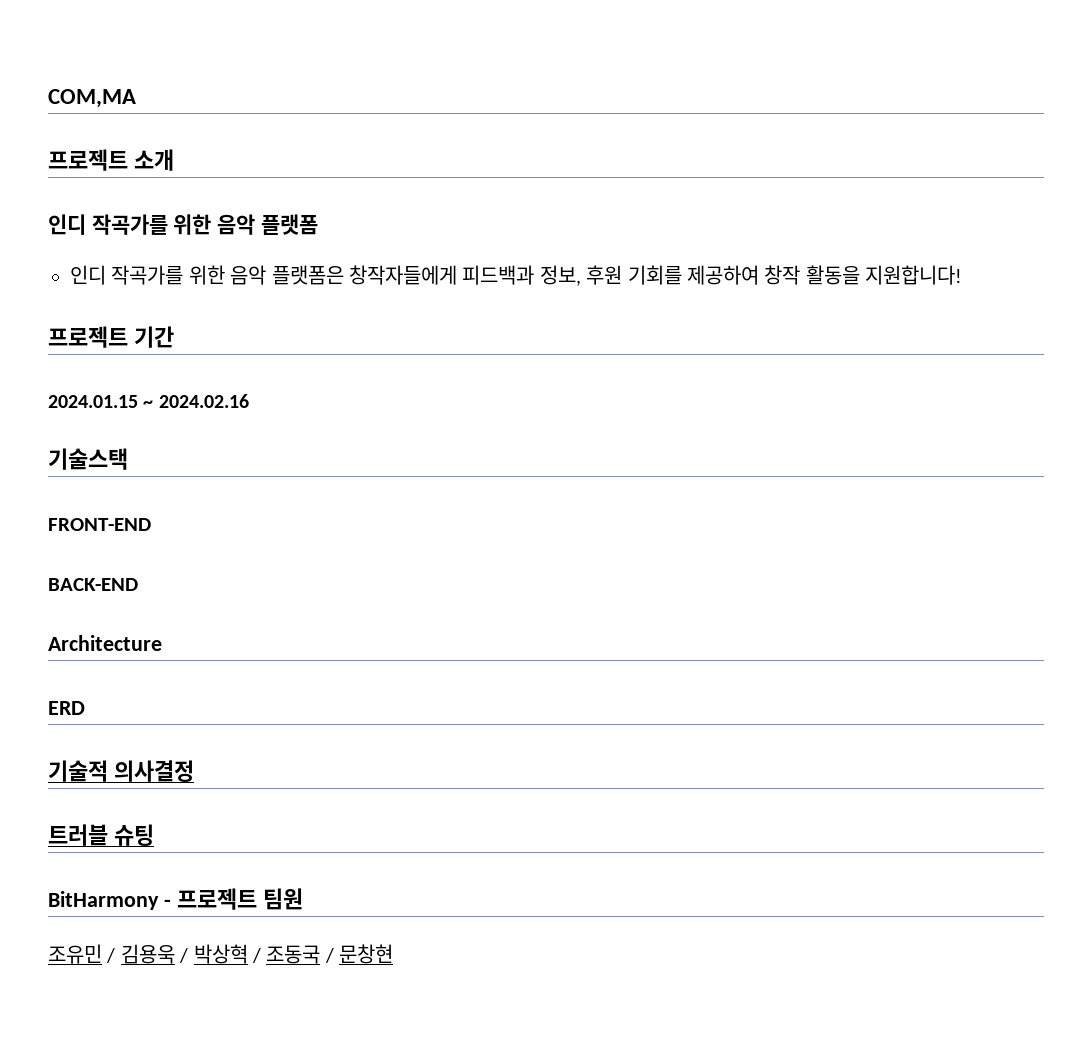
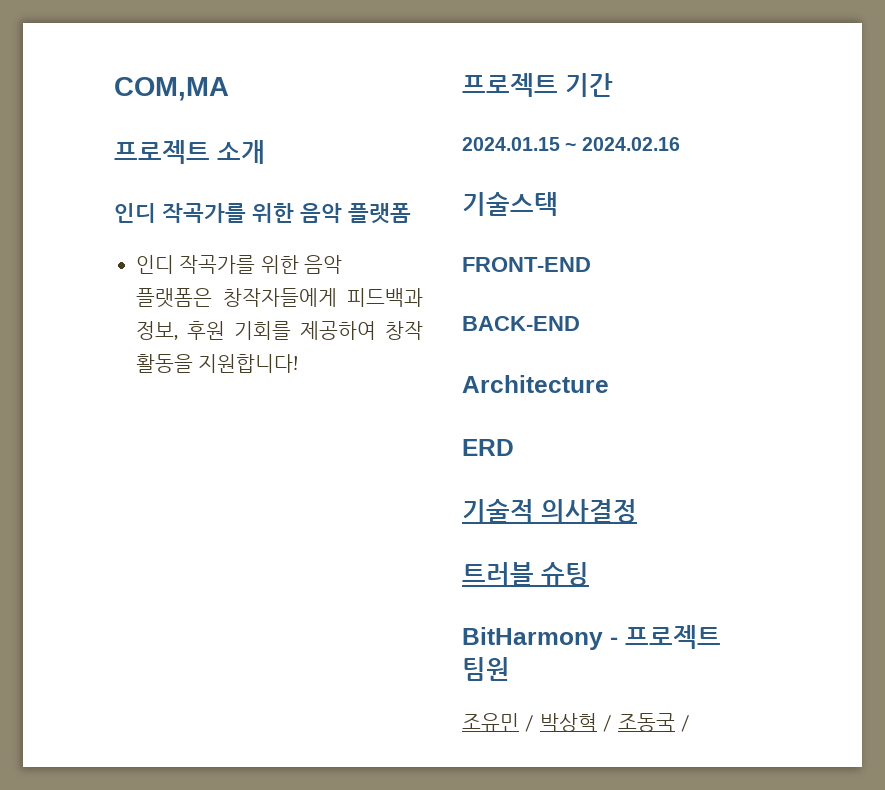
[120,944,189,964] 김용욱 / -> (535, 723) none
[339,944,394,964] 문창현 -> (690, 723) none

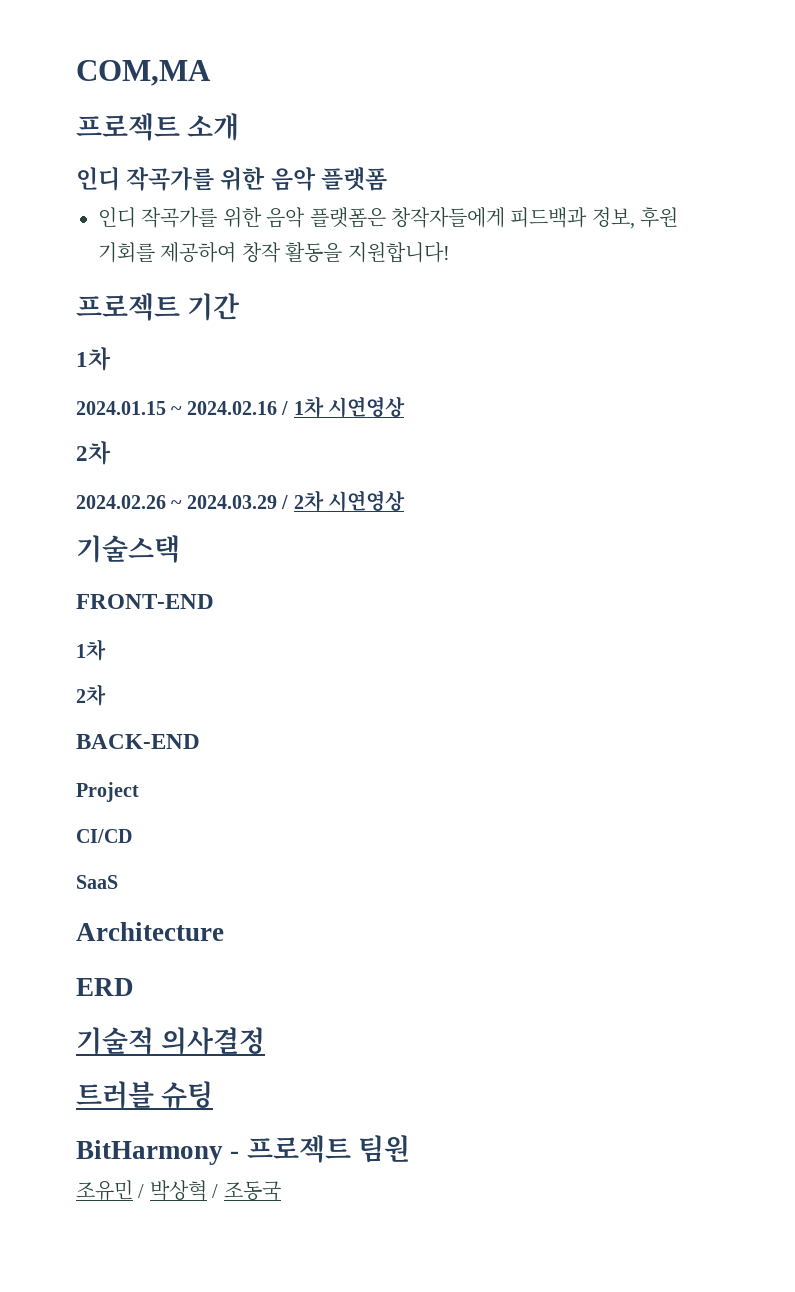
(613, 85) none -> [76,347,111,371] // 1차
(680, 144) none -> [281,396,405,418] [76,441,111,465] [76,490,405,512] / 1차 시연영상 // 2차 // 2024.02.26 ~ 2024.03.29 / 2차 시연영상
(591, 264) none -> [76,639,106,661] [76,684,106,706] // 1차 // 2차
(580, 323) none -> [76,782,139,802] [76,829,132,843] [76,875,118,889] // Project // CI/CD // SaaS
[680,715,690,732] / -> (281, 1191) none

